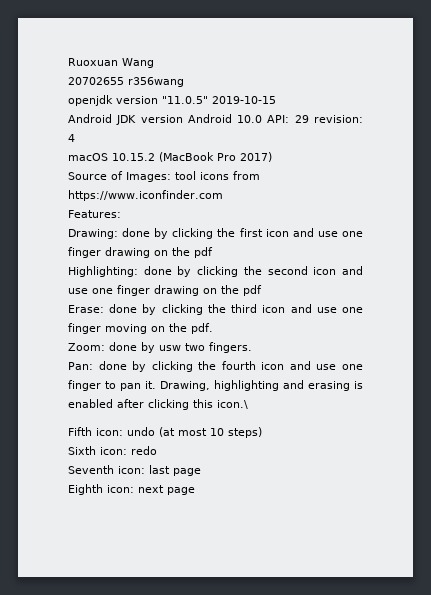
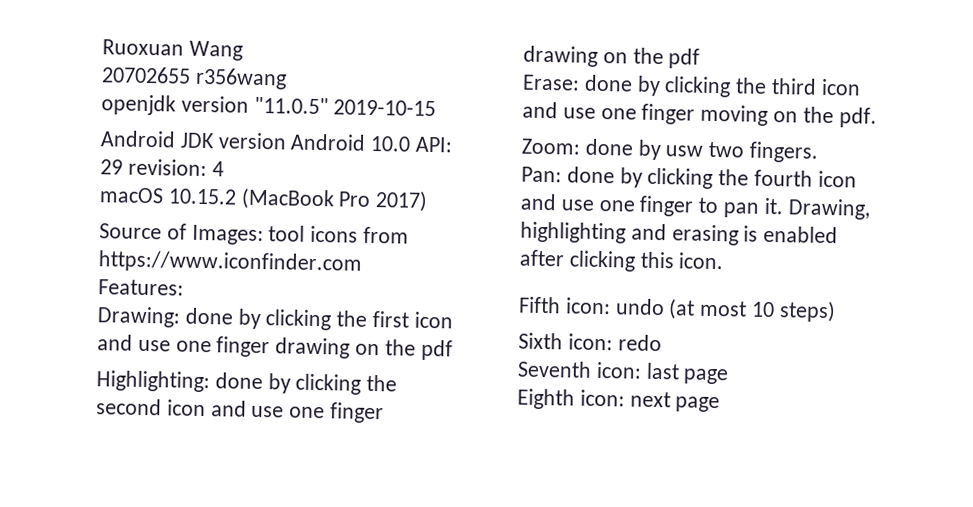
[217,400,248,409] icon.\ -> [678,252,725,270] icon.

